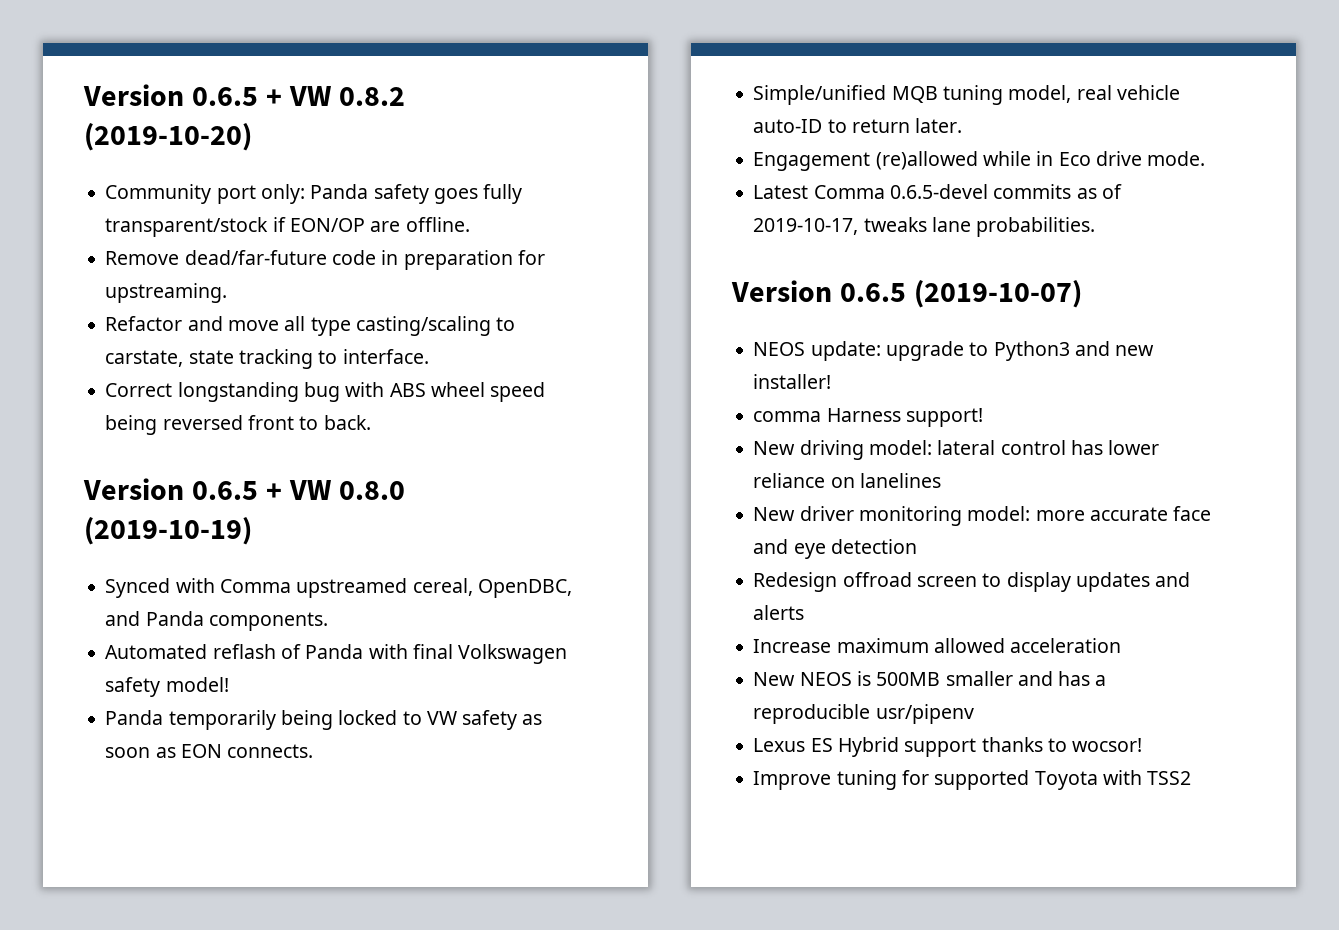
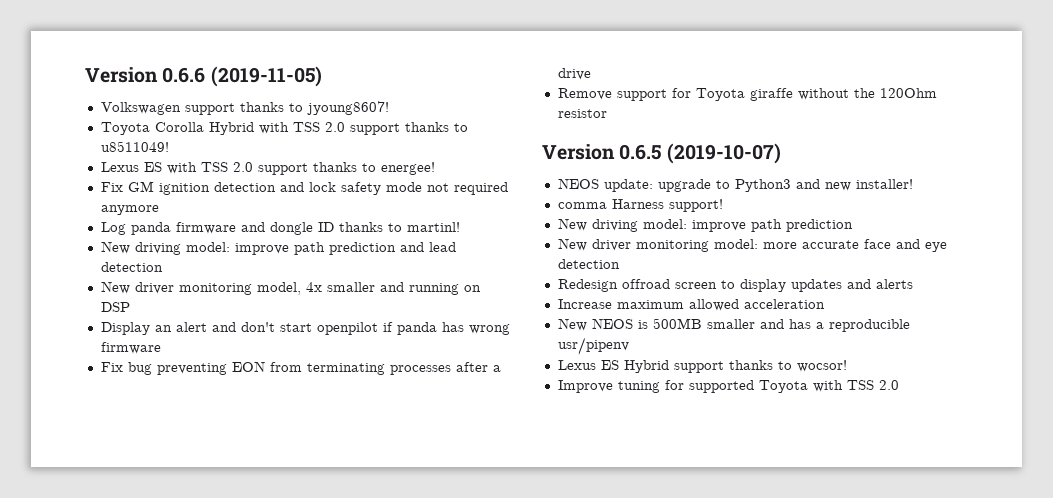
[83,84,406,106] [84,123,252,151] [105,184,523,204] [105,217,470,237] [105,250,545,270] [105,283,228,303] [105,316,516,336] [105,349,429,369] [105,382,546,402] [105,415,371,435] [83,478,406,500] [84,517,252,545] [105,578,572,598] [105,611,328,631] [105,644,568,664] [105,677,229,697] [105,710,543,730] [105,744,314,758] [753,85,1180,105] [753,118,963,133] [753,151,1206,171] [753,184,1122,199] [753,217,1096,237] Version 0.6.5 + VW 0.8.2 (2019-10-20) // Community port only: Panda safety goes fully transparent/stock if EON/OP are offline. // Remove dead/far-future code in preparation for upstreaming. // Refactor and move all type casting/scaling to carstate, state tracking to interface. // Correct longstanding bug with ABS wheel speed being reversed front to back. // Version 0.6.5 + VW 0.8.0 (2019-10-19) // Synced with Comma upstreamed cereal, OpenDBC, and Panda components. // Automated reflash of Panda with final Volkswagen safety model! // Panda temporarily being locked to VW safety as soon as EON connects. // Simple/unified MQB tuning model, real vehicle auto-ID to return later. // Engagement (re)allowed while in Eco drive mode. // Latest Comma 0.6.5-devel commits as of 2019-10-17, tweaks lane probabilities. -> [85,66,322,87] [100,101,389,115] [100,122,468,135] [100,141,169,152] [100,162,435,175] [100,181,508,195] [100,205,159,215] [100,222,460,235] [100,241,456,255] [100,262,163,272] [100,281,481,295] [100,302,130,312] [100,322,510,335] [100,342,161,354] [100,361,501,375] [557,68,591,80] [557,88,937,101] [557,109,607,118] Version 0.6.6 (2019-11-05) // Volkswagen support thanks to jyoung8607! // Toyota Corolla Hybrid with TSS 2.0 support thanks to u8511049! // Lexus ES with TSS 2.0 support thanks to energee! // Fix GM ignition detection and lock safety mode not required anymore // Log panda firmware and dongle ID thanks to martinl! // New driving model: improve path prediction and lead detection // New driver monitoring model, 4x smaller and running on DSP // Display an alert and don't start openpilot if panda has wrong firmware // Fix bug preventing EON from terminating processes after a drive // Remove support for Toyota giraffe without the 120Ohm resistor
[937,440,1160,455] [753,473,941,488] lateral control has lower reliance on lanelines -> [691,219,853,232] improve path prediction
[1147,771,1192,785] TSS2 -> [846,380,899,390] TSS 2.0

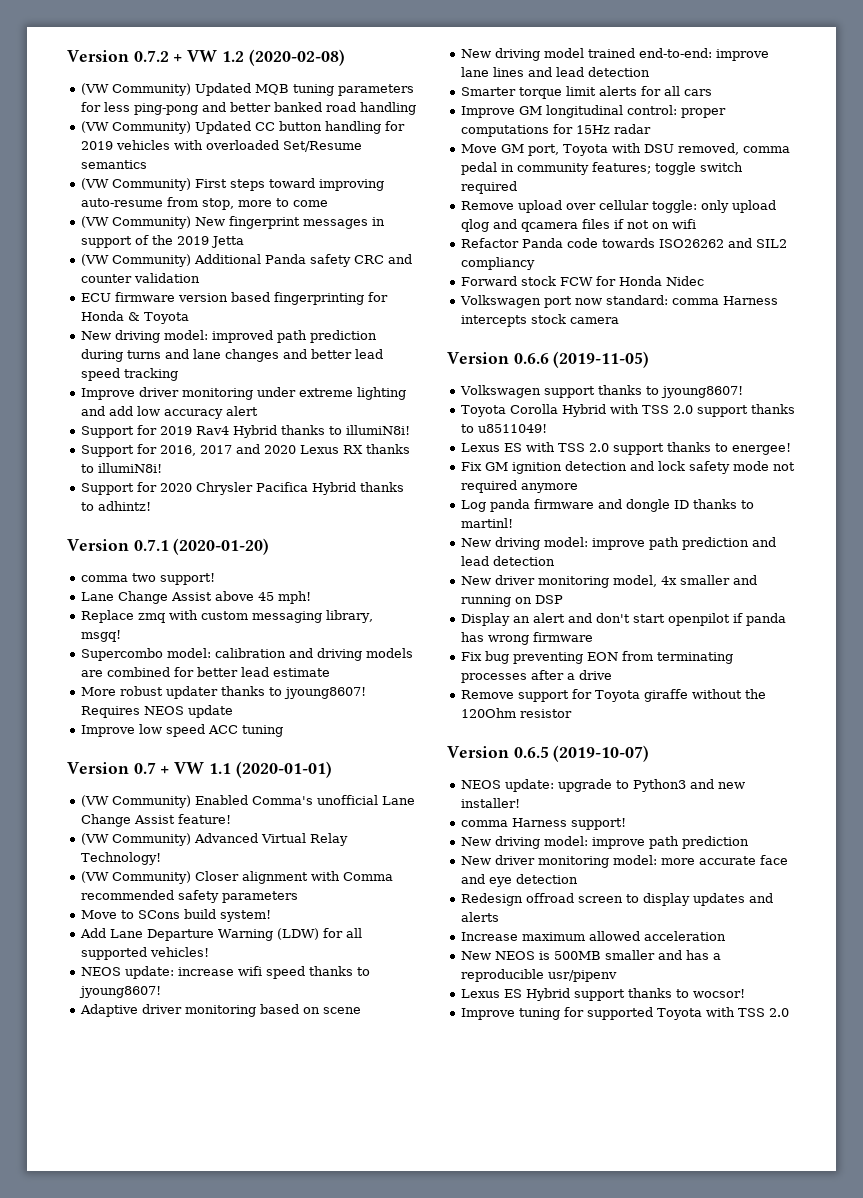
[85,67,158,83] Version -> [67,49,345,66] [80,83,414,96] [80,102,416,115] [80,121,405,134] [80,140,362,152] [80,160,147,169] [80,178,384,191] [80,197,328,210] [80,216,385,229] [80,235,244,248] [80,254,412,267] [80,273,200,283] [80,292,388,305] [80,311,189,324] [80,330,377,343] [80,349,383,362] [80,368,178,381] [80,387,406,400] [80,406,258,419] [80,425,410,438] [80,444,410,457] [80,463,162,473] [80,482,404,495] [80,501,151,511] [67,538,270,555] [80,573,215,585] [80,591,311,604] [80,610,373,623] [80,630,121,642] [80,648,413,661] [80,667,330,677] [80,686,366,699] [80,705,233,718] [80,724,283,737] [67,761,332,778] [80,795,415,808] [80,814,231,827] [80,833,348,846] [80,852,161,865] [80,871,393,884] [80,890,298,903] [80,909,271,922] [79,928,362,941] [80,947,209,960] [80,966,370,979] [78,986,161,998] [79,1004,361,1017] [460,48,769,61] [460,67,650,77] [460,86,712,99] [460,105,726,118] [460,124,651,137] [460,143,790,156] [460,162,743,175] [460,181,517,194] [460,200,776,213] [460,219,696,232] [460,238,787,248] [460,257,535,270] [460,276,704,286] [459,295,778,308] [460,314,619,327] [447,352,509,364] Version 0.7.2 + VW 1.2 (2020-02-08) // (VW Community) Updated MQB tuning parameters for less ping-pong and better banked road handling // (VW Community) Updated CC button handling for 2019 vehicles with overloaded Set/Resume semantics // (VW Community) First steps toward improving auto-resume from stop, more to come // (VW Community) New fingerprint messages in support of the 2019 Jetta // (VW Community) Additional Panda safety CRC and counter validation // ECU firmware version based fingerprinting for Honda & Toyota // New driving model: improved path prediction during turns and lane changes and better lead speed tracking // Improve driver monitoring under extreme lighting and add low accuracy alert // Support for 2019 Rav4 Hybrid thanks to illumiN8i! // Support for 2016, 2017 and 2020 Lexus RX thanks to illumiN8i! // Support for 2020 Chrysler Pacifica Hybrid thanks to adhintz! // Version 0.7.1 (2020-01-20) // comma two support! // Lane Change Assist above 45 mph! // Replace zmq with custom messaging library, msgq! // Supercombo model: calibration and driving models are combined for better lead estimate // More robust updater thanks to jyoung8607! Requires NEOS update // Improve low speed ACC tuning // Version 0.7 + VW 1.1 (2020-01-01) // (VW Community) Enabled Comma's unofficial Lane Change Assist feature! // (VW Community) Advanced Virtual Relay Technology! // (VW Community) Closer alignment with Comma recommended safety parameters // Move to SCons build system! // Add Lane Departure Warning (LDW) for all supported vehicles! // NEOS update: increase wifi speed thanks to jyoung8607! // Adaptive driver monitoring based on scene // New driving model trained end-to-end: improve lane lines and lead detection // Smarter torque limit alerts for all cars // Improve GM longitudinal control: proper computations for 15Hz radar // Move GM port, Toyota with DSU removed, comma pedal in community features; toggle switch required // Remove upload over cellular toggle: only upload qlog and qcamera files if not on wifi // Refactor Panda code towards ISO26262 and SIL2 compliancy // Forward stock FCW for Honda Nidec // Volkswagen port now standard: comma Harness intercepts stock camera // Version

